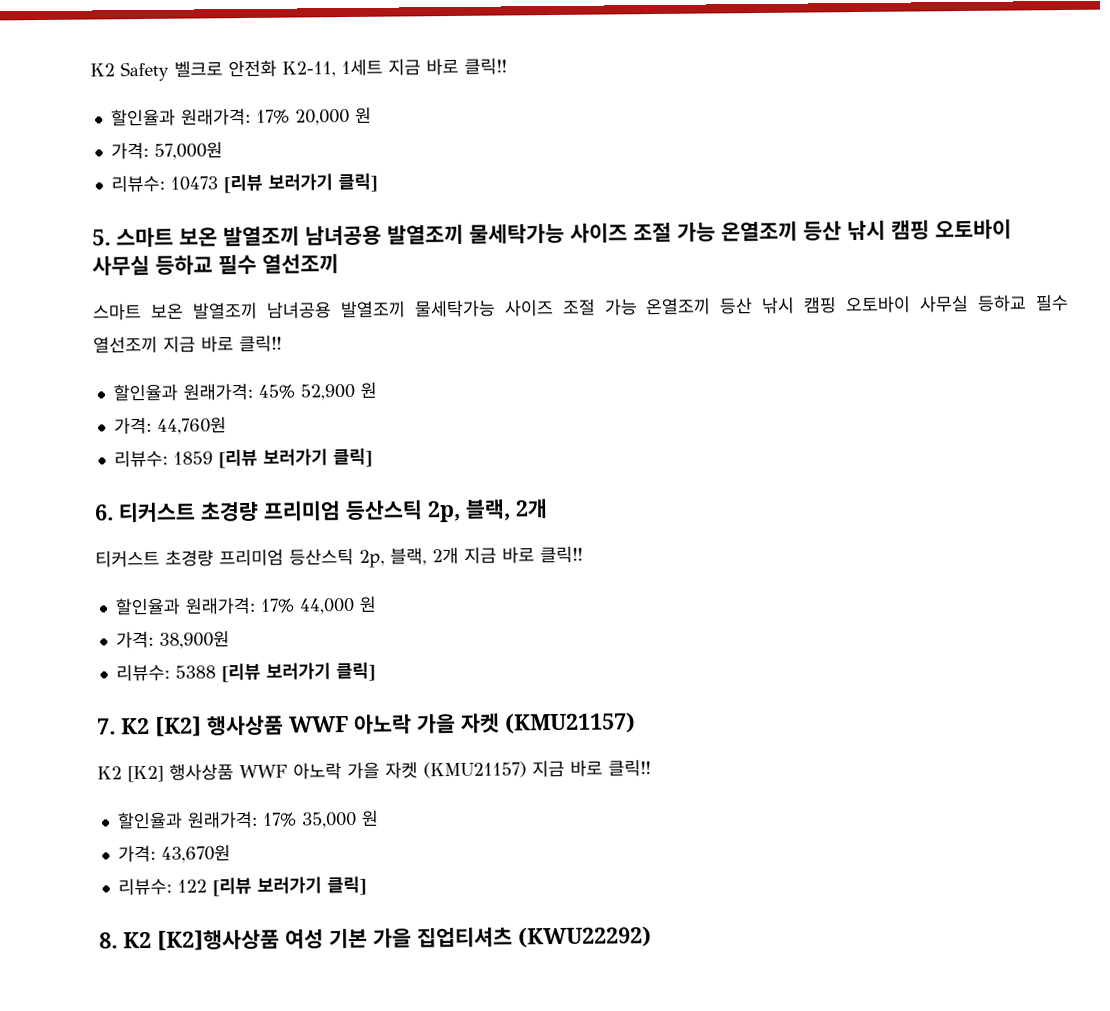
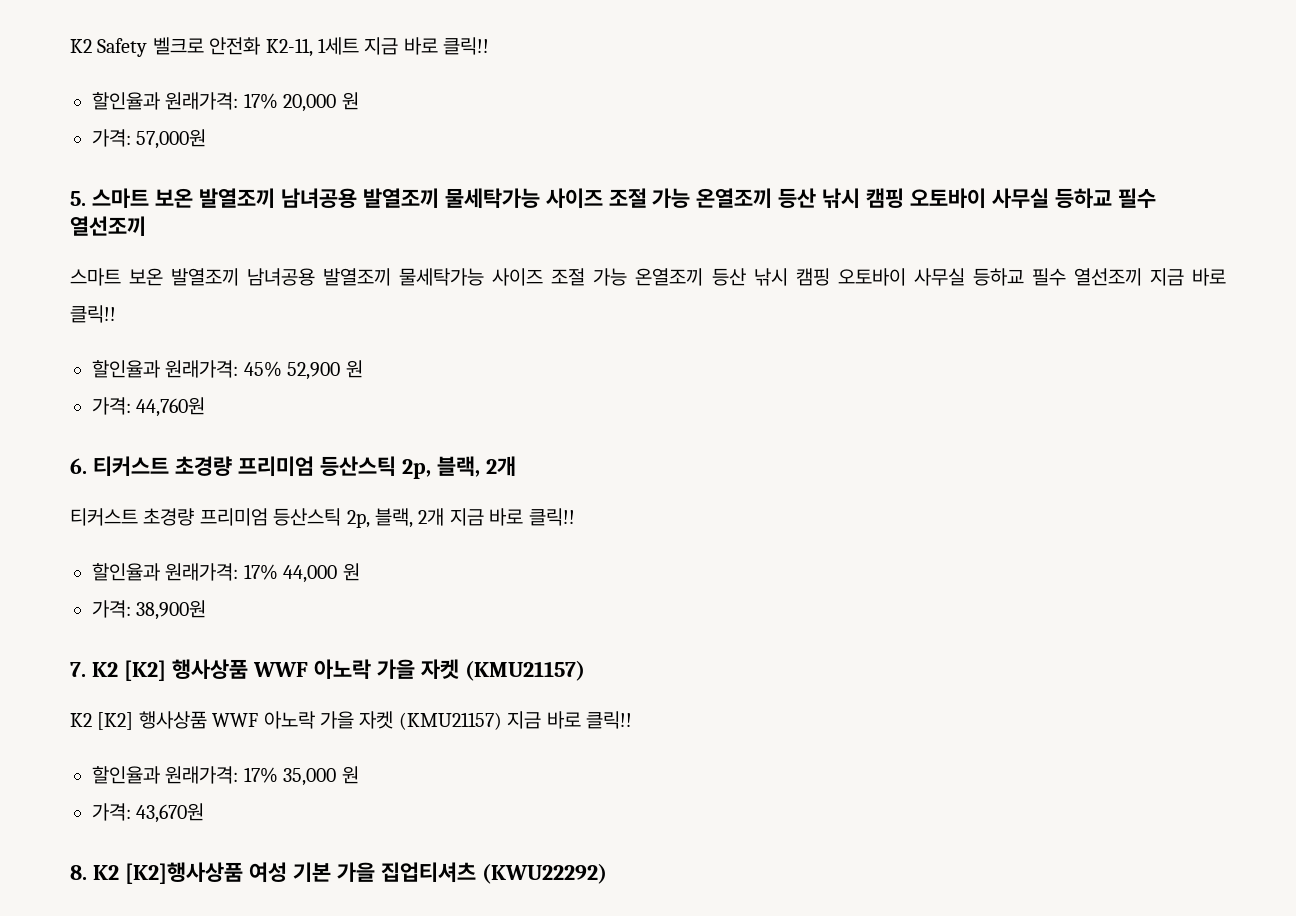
[110,172,378,194] // 리뷰수: 10473 [리뷰 보러가기 클릭] -> (207, 139) none
[113,447,373,469] // 리뷰수: 1859 [리뷰 보러가기 클릭] -> (206, 407) none
[115,661,376,683] // 리뷰수: 5388 [리뷰 보러가기 클릭] -> (207, 610) none
[117,875,367,897] // 리뷰수: 122 [리뷰 보러가기 클릭] -> (205, 813) none

